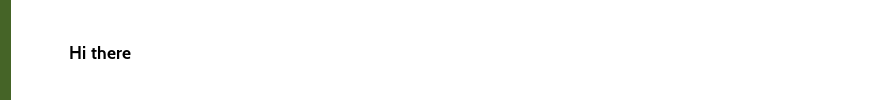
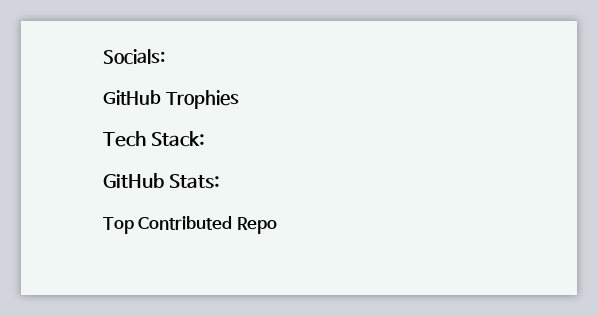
[69,46,131,59] Hi there -> [103,49,165,65] [103,90,239,109] [103,131,205,147] [103,173,220,189] [103,216,277,234] Socials: // GitHub Trophies // Tech Stack: // GitHub Stats: // Top Contributed Repo

